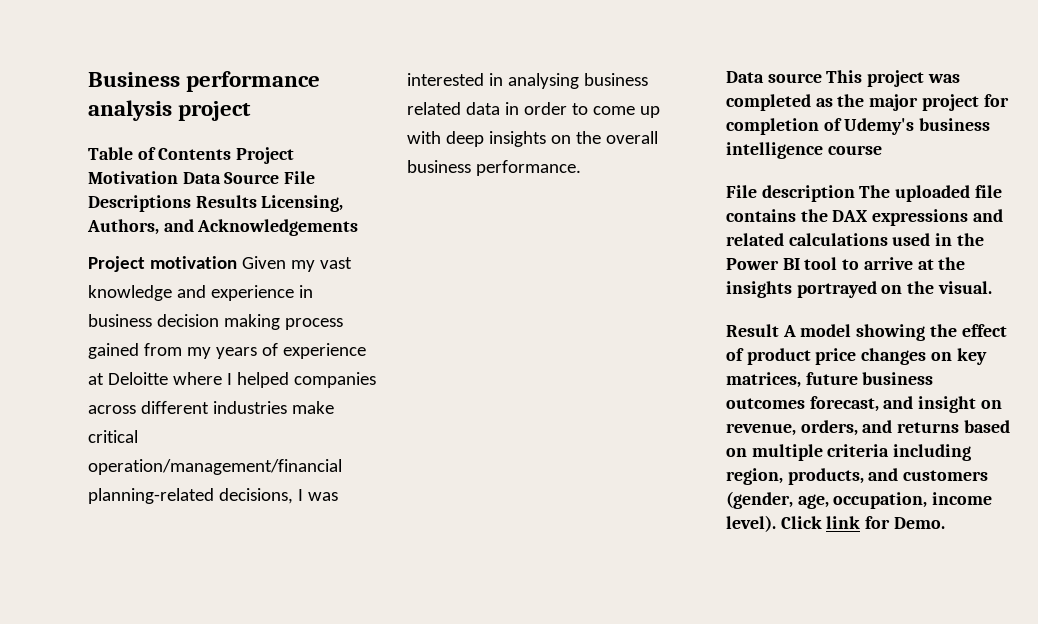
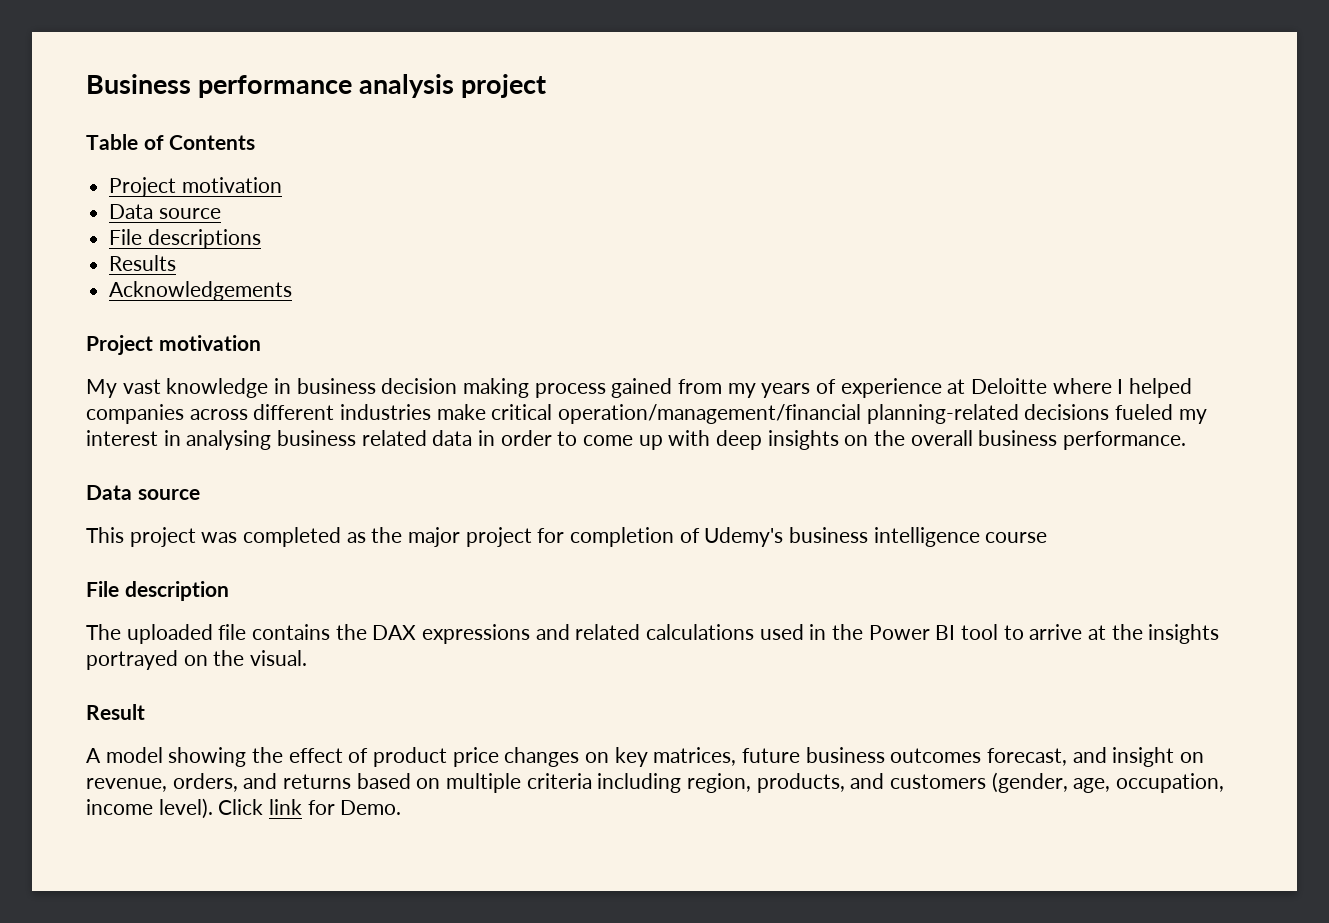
[236,147,295,164] [88,171,316,184] [88,195,344,212] [87,219,359,236] [88,256,352,272] [88,285,294,301] Project Motivation Data Source File Descriptions Results Licensing, Authors, and Acknowledgements // Project motivation Given my vast knowledge and experience -> [109,177,282,197] [109,204,221,219] [109,229,261,249] [109,255,177,271] [109,281,293,301] [86,335,261,355] [86,378,269,398] // Project motivation // Data source // File descriptions // Results // Acknowledgements // Project motivation // My vast knowledge
[218,488,338,504] [407,73,484,86] decisions, I was interested -> [1024,404,1207,424] [86,430,158,446] decisions fueled my interest
(822, 78) none -> (200, 494) //
(855, 193) none -> (229, 591) //
(779, 330) none -> (145, 712) //

